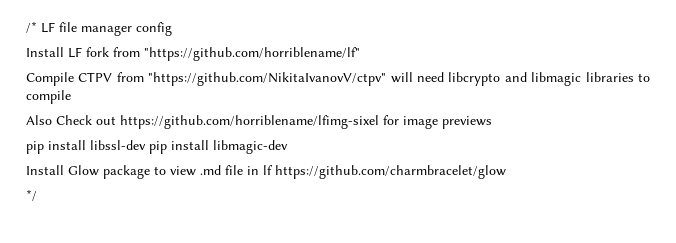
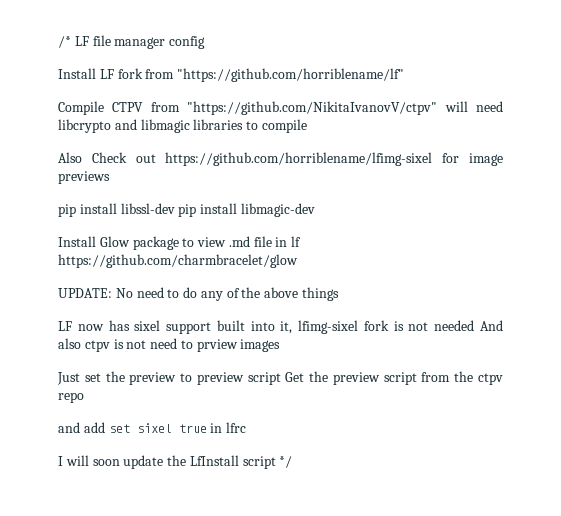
(506, 172) none -> [58,287,340,301] [58,320,504,334] [58,338,281,352] [57,371,504,385] [58,392,84,403] [58,422,247,433] [58,455,276,469] UPDATE: No need to do any of the above things // LF now has sixel support built into it, lfimg-sixel fork is not needed And also ctpv is not need to prview images // Just set the preview to preview script Get the preview script from the ctpv repo // and add set sixel true in lfrc // I will soon update the LfInstall script

